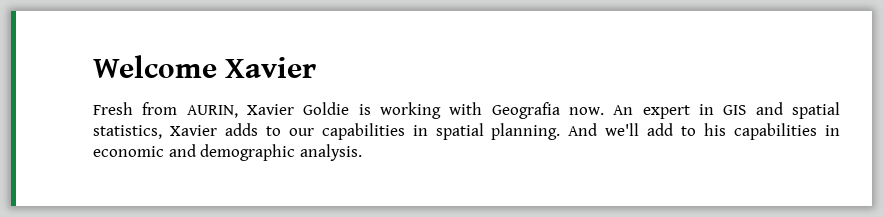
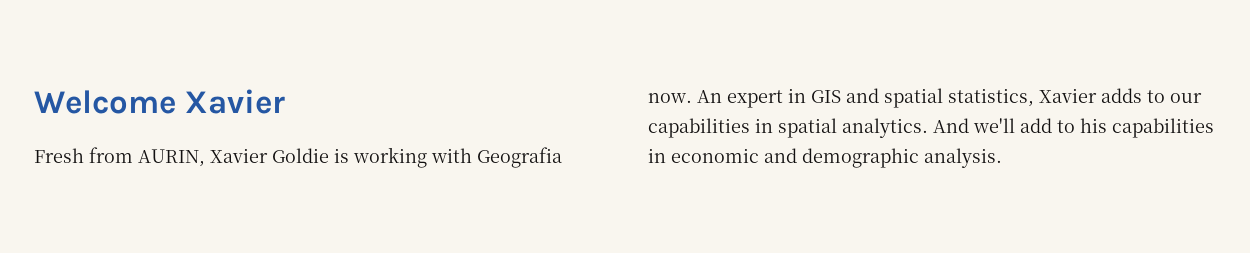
[491,123,561,140] planning. -> [842,118,928,138] analytics.

